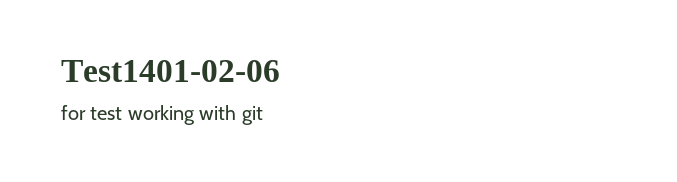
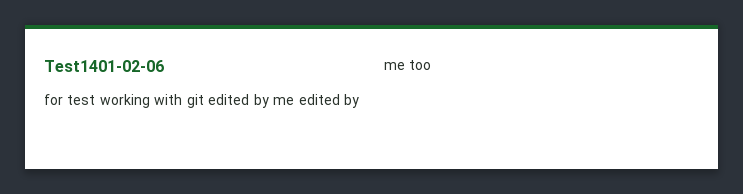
(263, 115) none -> [208,94,360,108] [384,60,431,70] edited by me edited by me too

